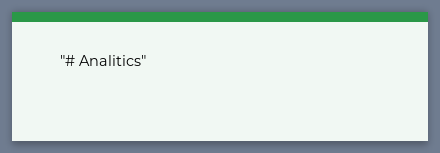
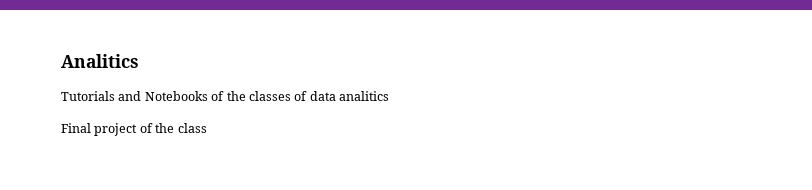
[60,55,146,66] "# Analitics" -> [61,54,139,68] [61,91,389,101] [61,123,207,136] Analitics // Tutorials and Notebooks of the classes of data analitics // Final project of the class

